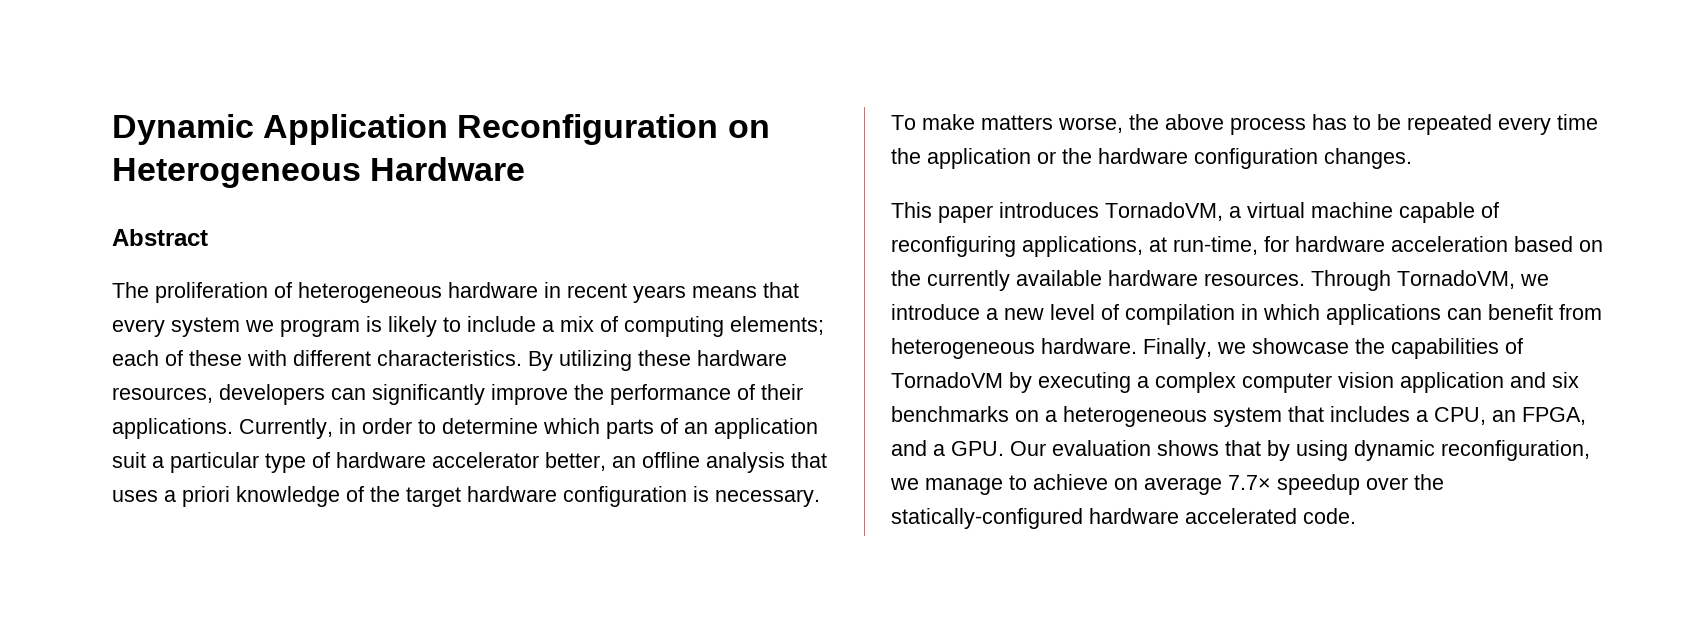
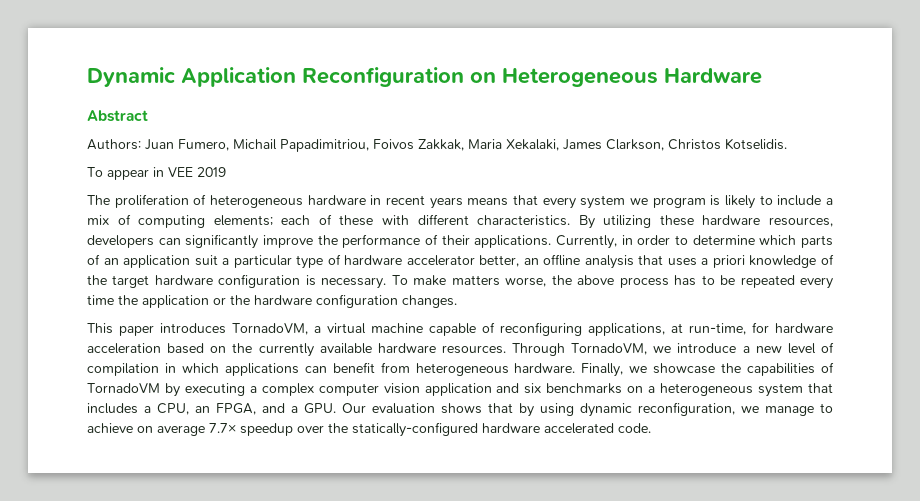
(208, 237) none -> [87,138,787,152] [87,167,226,180] // Authors: Juan Fumero, Michail Papadimitriou, Foivos Zakkak, Maria Xekalaki, James Clarkson, Christos Kotselidis. // To appear in VEE 2019

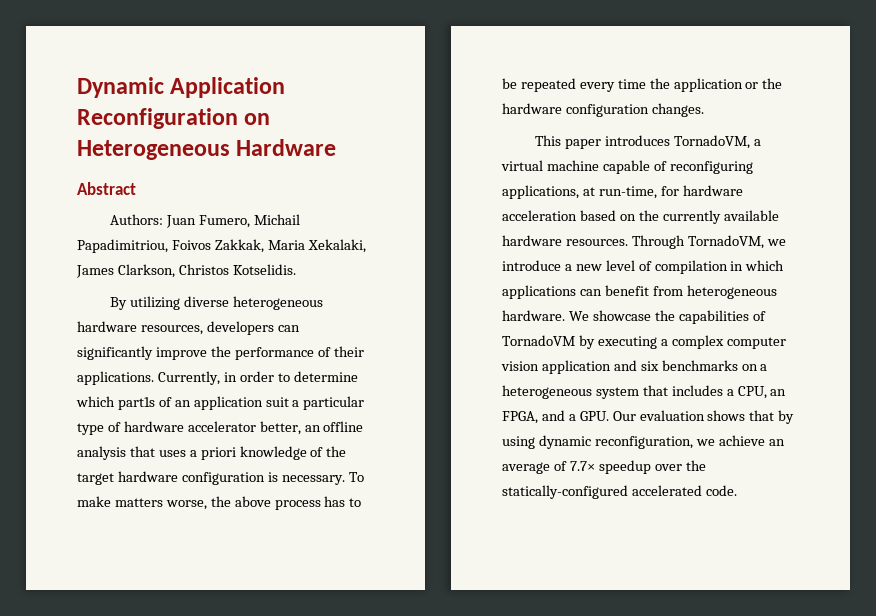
[87,167,226,180] [87,194,833,209] [87,214,694,229] To appear in VEE 2019 // The proliferation of heterogeneous hardware in recent years means that every system we program is likely to include a mix of computing elements; each of these with different characteristics. By utilizing these -> [110,296,323,310] By utilizing diverse heterogeneous
[800,235,833,248] parts -> [117,397,155,410] part1s
[581,363,648,377] Finally, we -> [568,311,589,321] We
[765,403,833,416] [87,423,205,436] manage to achieve on average -> [718,435,785,446] [502,461,567,474] achieve an average of
[482,423,540,433] hardware -> (628, 492) none

